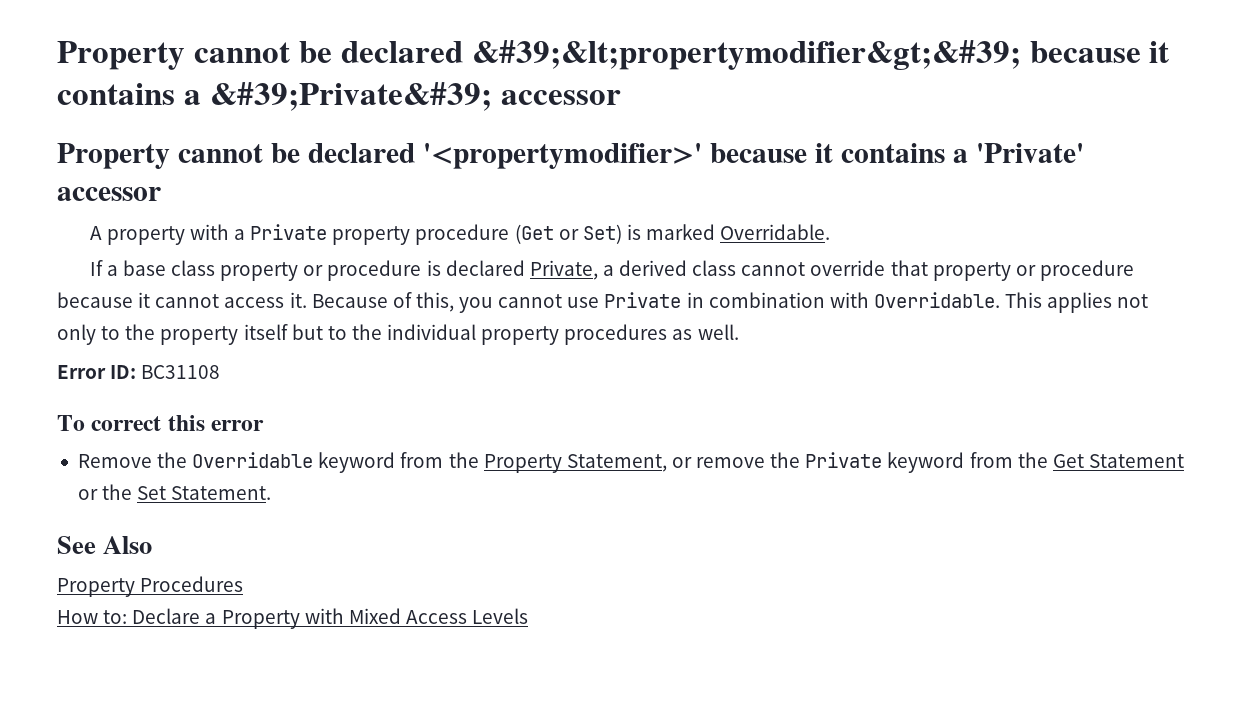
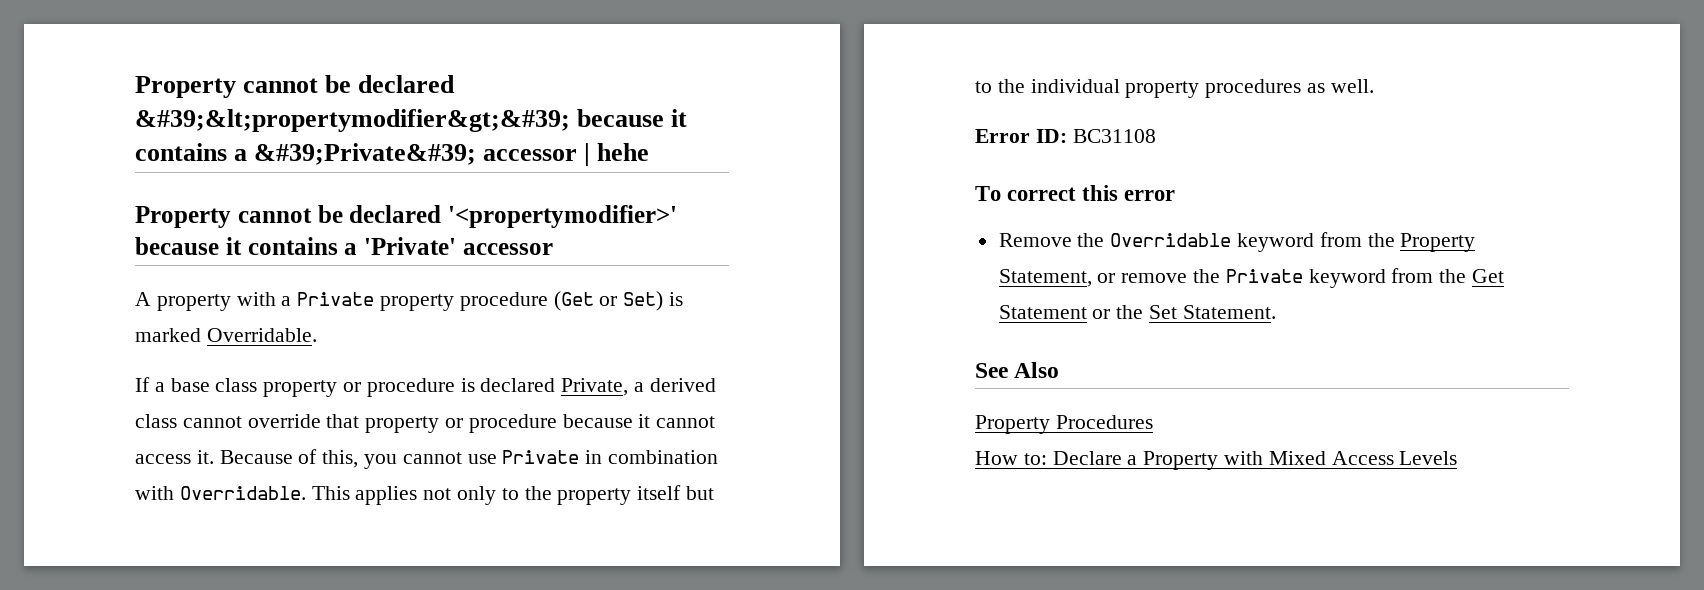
(621, 97) none -> [584,143,650,166] | hehe

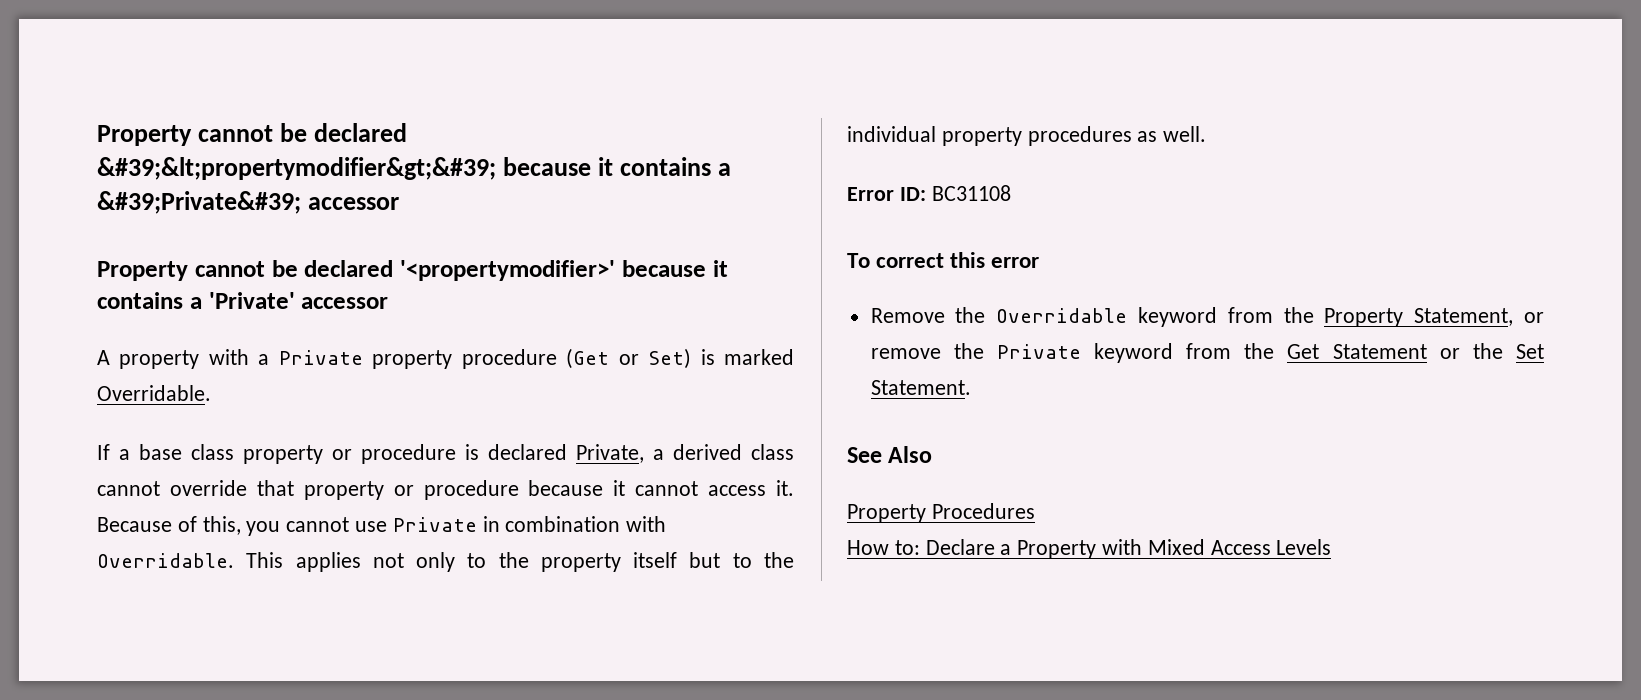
[584,143,650,166] | hehe -> (400, 203) none

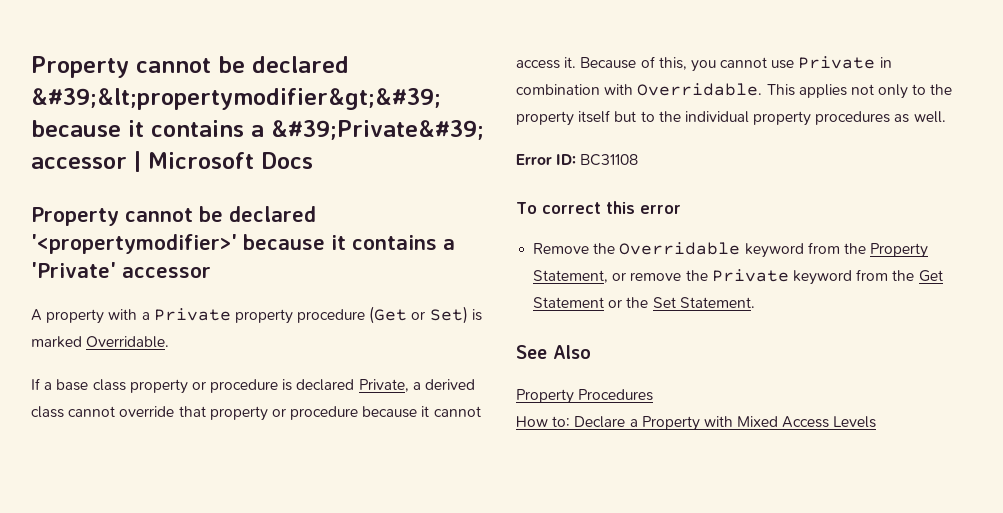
(400, 203) none -> [134,151,313,172] | Microsoft Docs

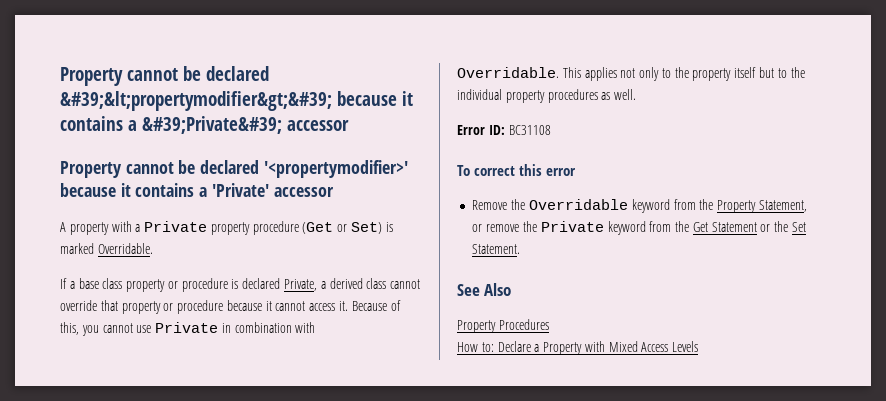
[134,151,313,172] | Microsoft Docs -> (350, 125) none

